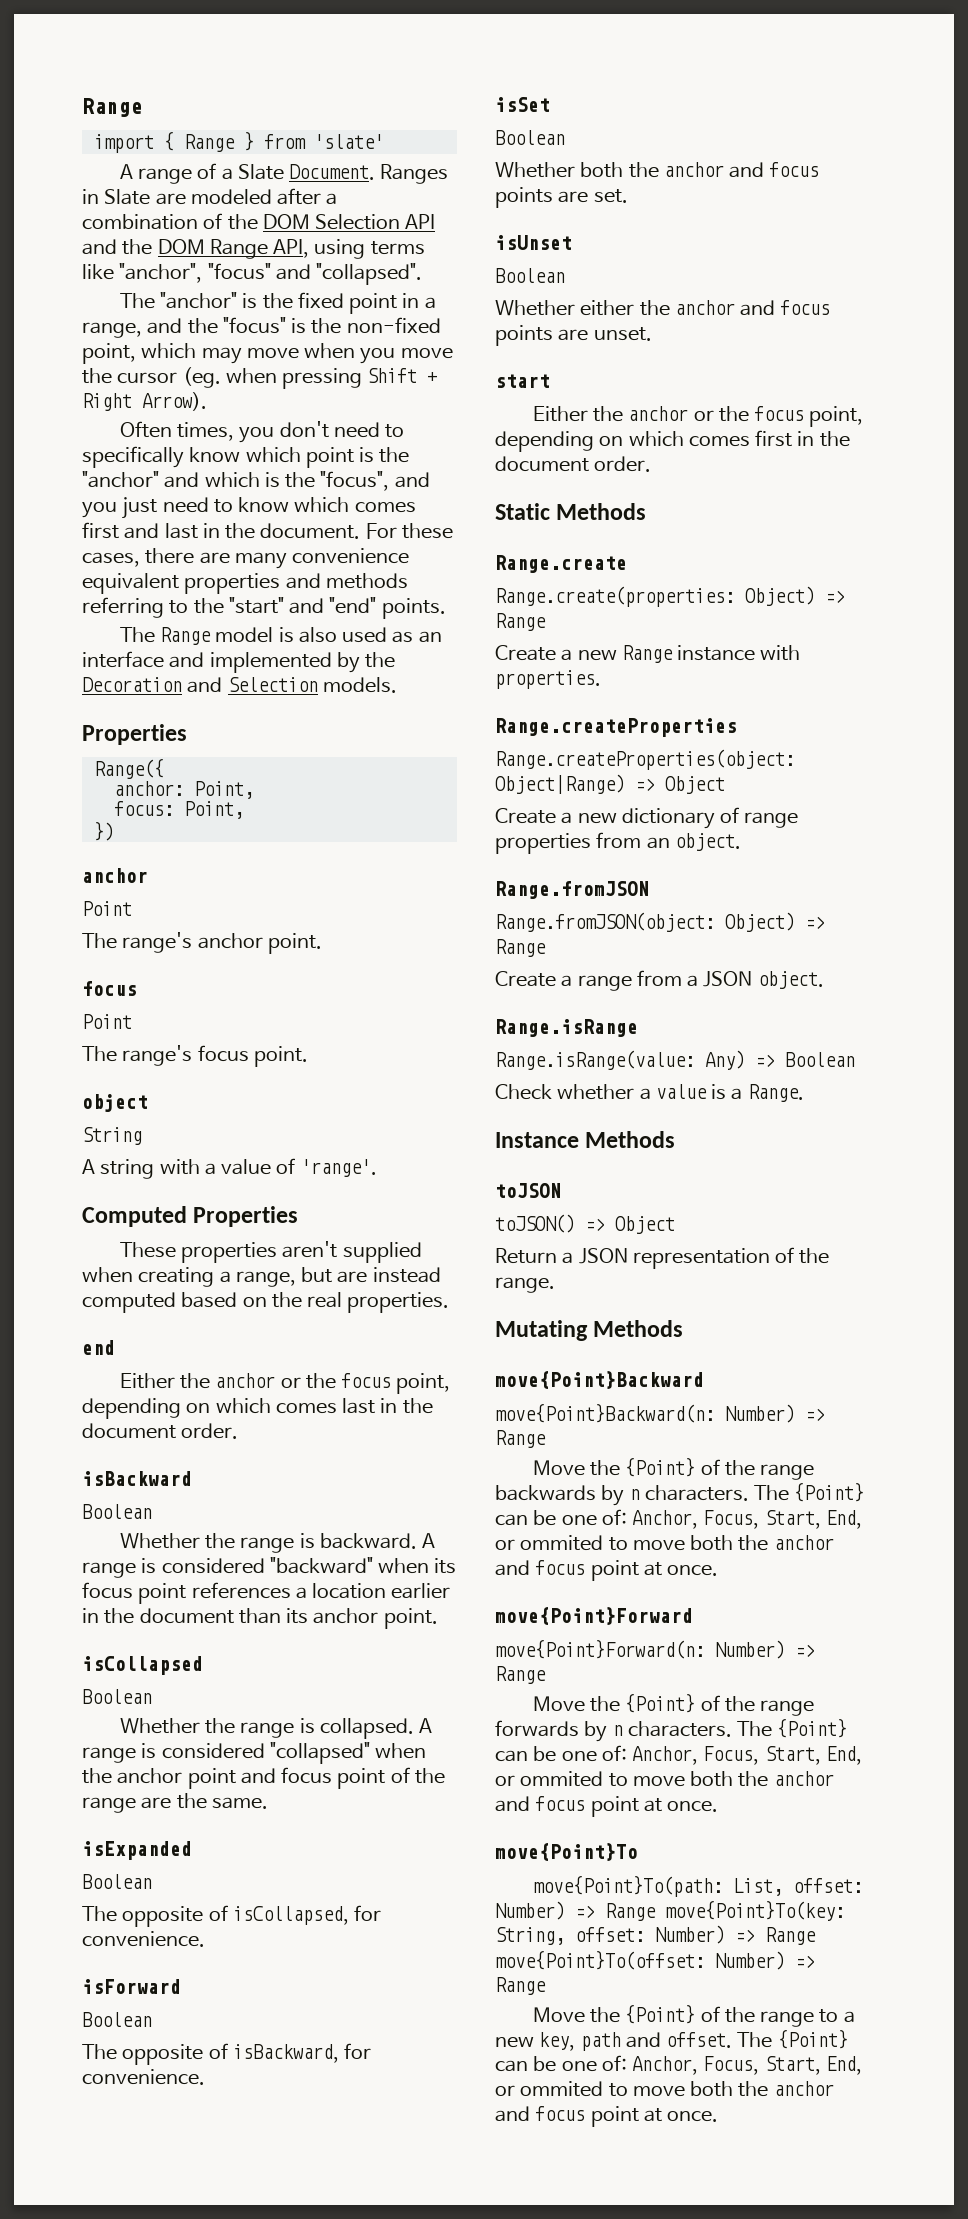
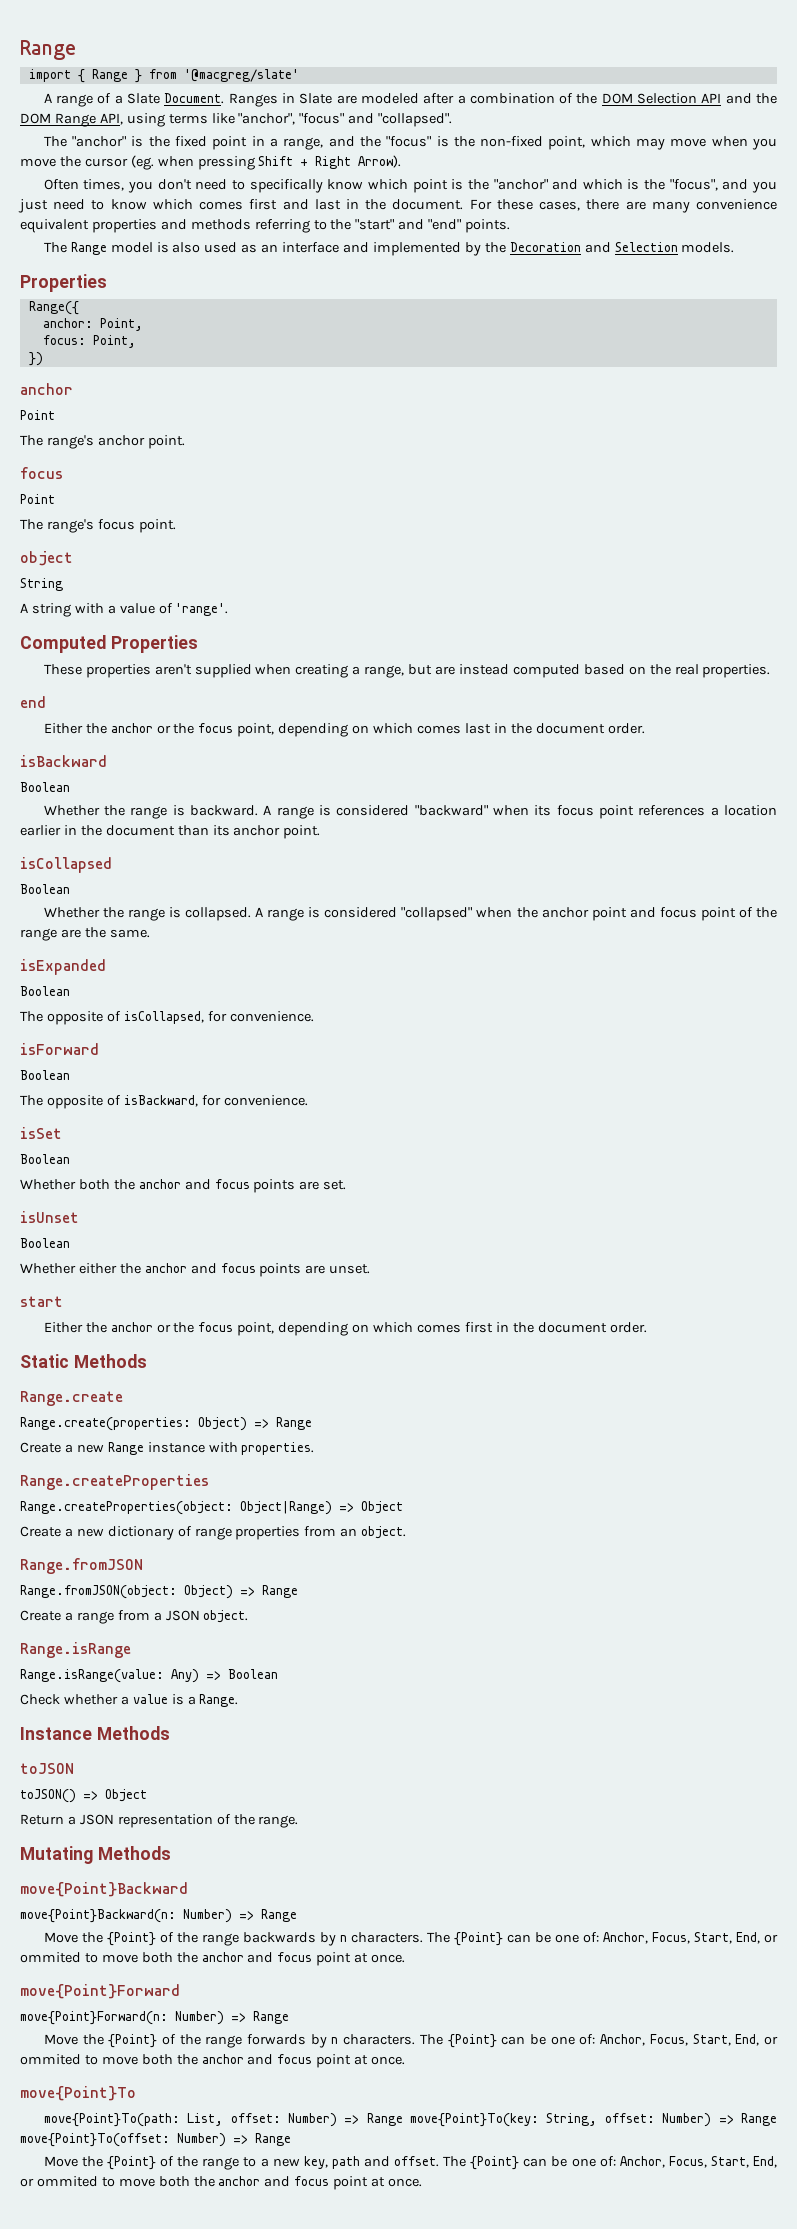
[313,134,384,149] 'slate' -> [183,69,299,82] '@macgreg/slate'

